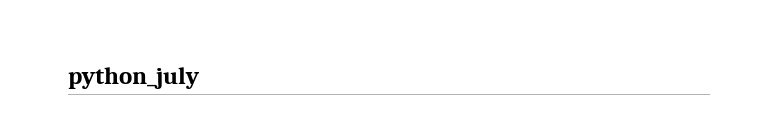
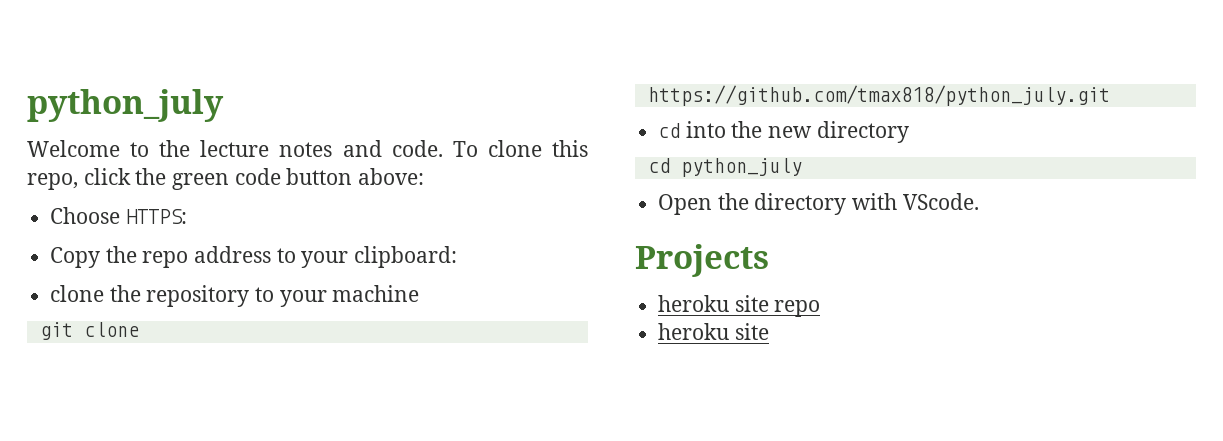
[68,67,200,89] python_july -> [27,89,224,122] [27,140,588,157] [27,168,425,190] [50,207,187,224] [50,246,458,268] [50,285,420,307] [39,322,139,340] [647,85,1110,106] [658,121,909,143] [647,158,802,177] [658,193,979,215] [635,244,769,277] [658,295,821,317] [658,323,769,340] python_july // Welcome to the lecture notes and code. To clone this repo, click the green code button above: // Choose HTTPS: // Copy the repo address to your clipboard: // clone the repository to your machine // git clone https://github.com/tmax818/python_july.git // cd into the new directory // cd python_july // Open the directory with VScode. // Projects // heroku site repo // heroku site

